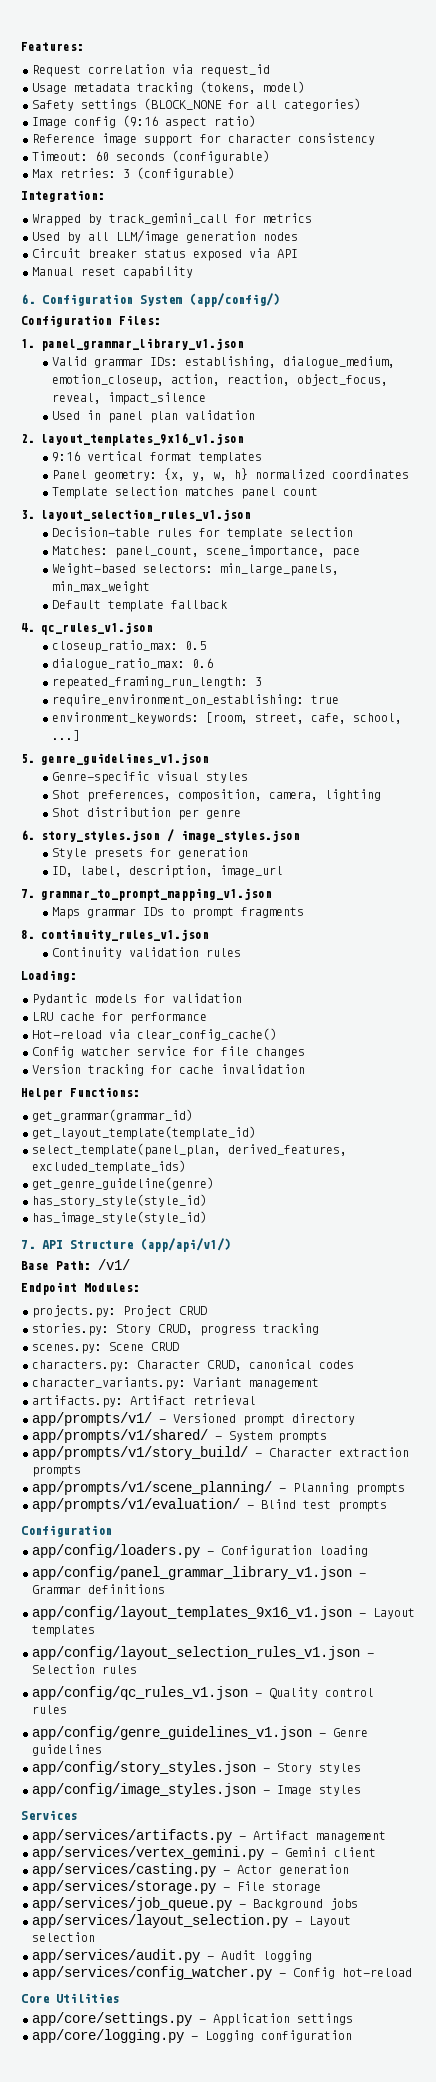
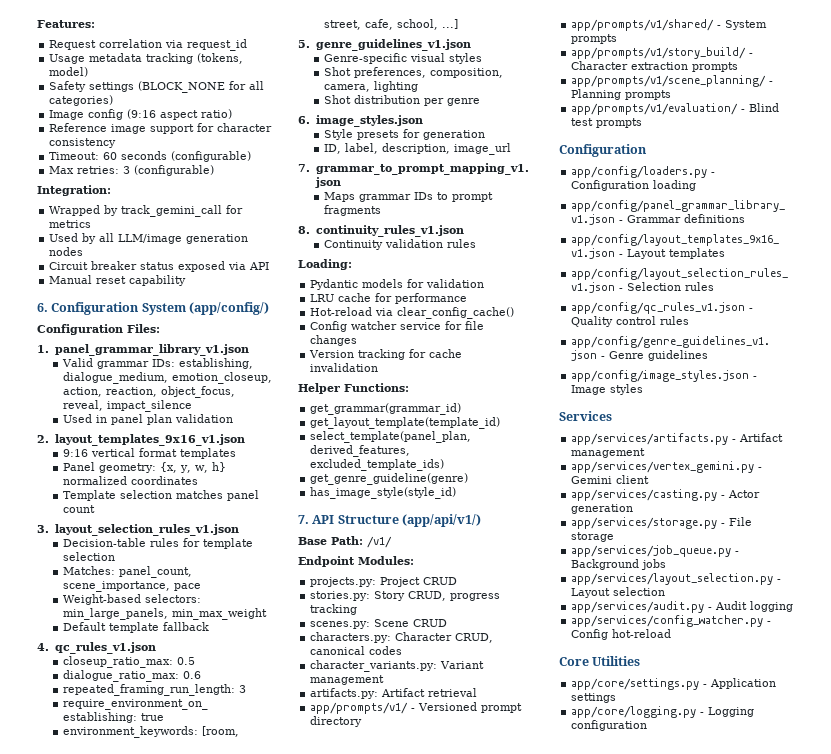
[40,829,174,842] story_styles.json / -> (310, 120) none
[32,1194,207,1207] // has_story_style(style_id) -> (469, 479) none
[32,1761,361,1775] // app/config/story_styles.json - Story styles -> (709, 355) none

